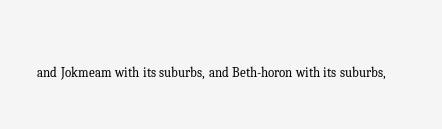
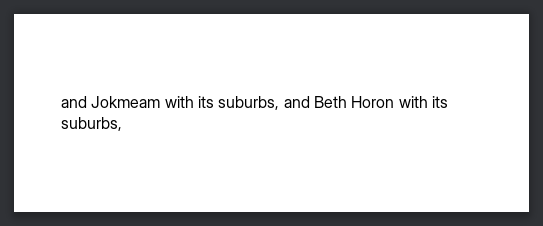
[232,66,293,77] Beth-horon -> [313,96,395,108] Beth Horon

